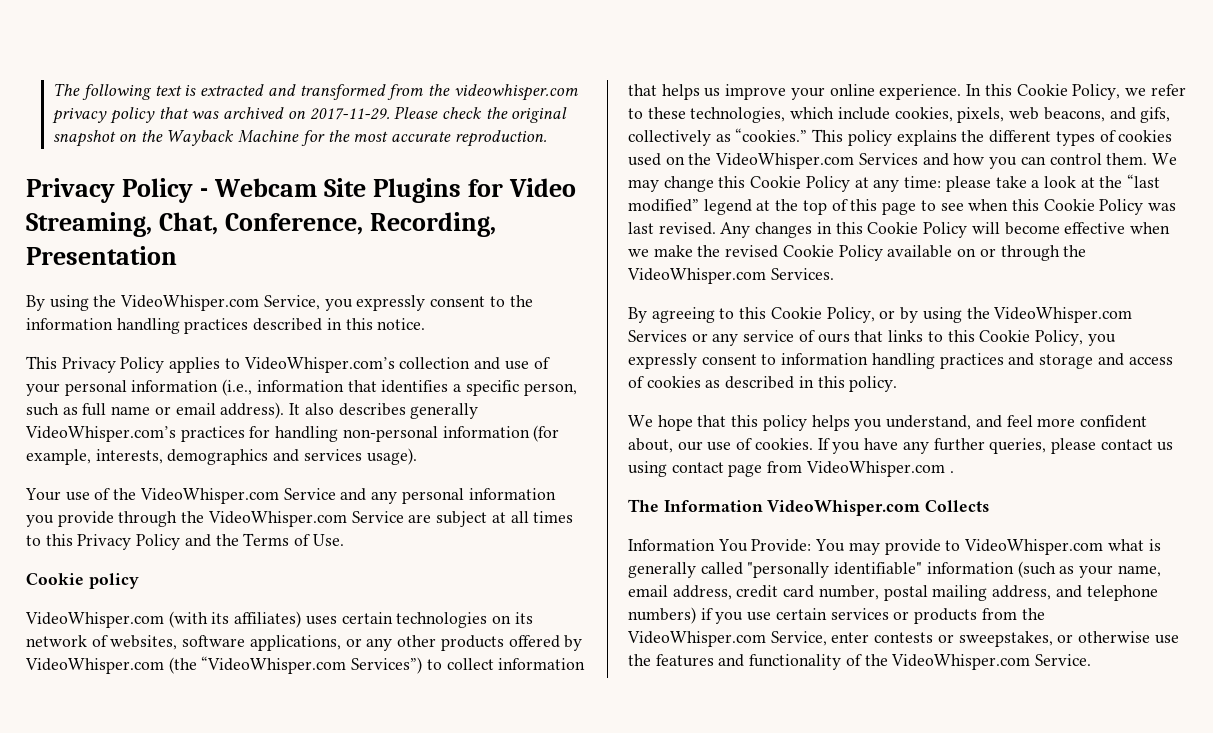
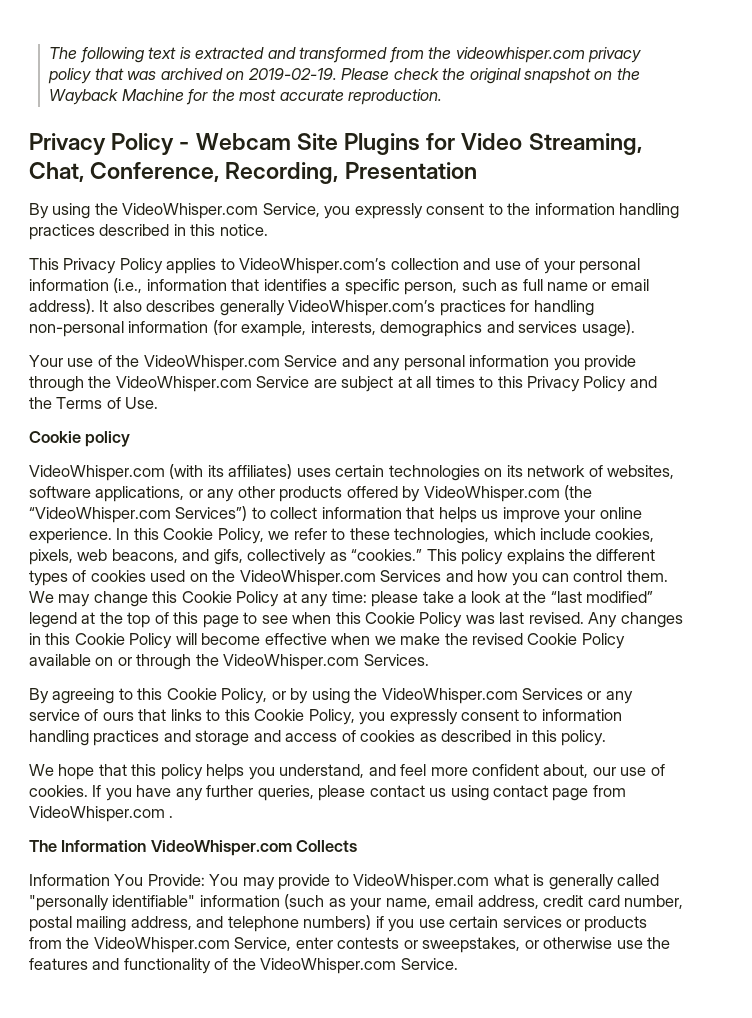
[309,108,390,120] 2017-11-29. -> [247,68,337,80] 2019-02-19.

